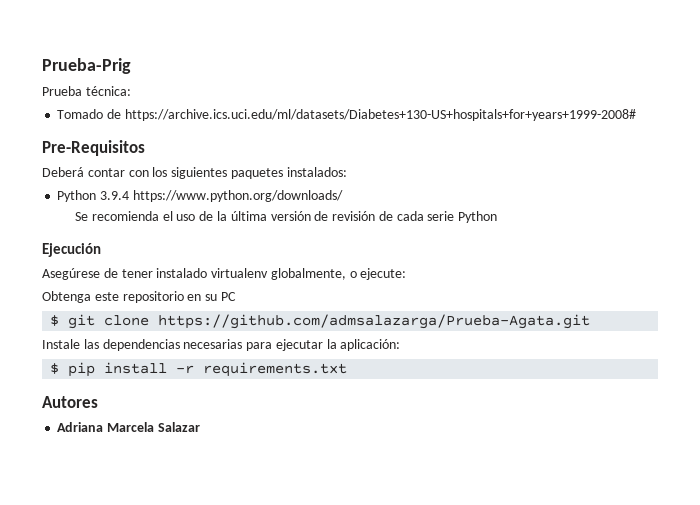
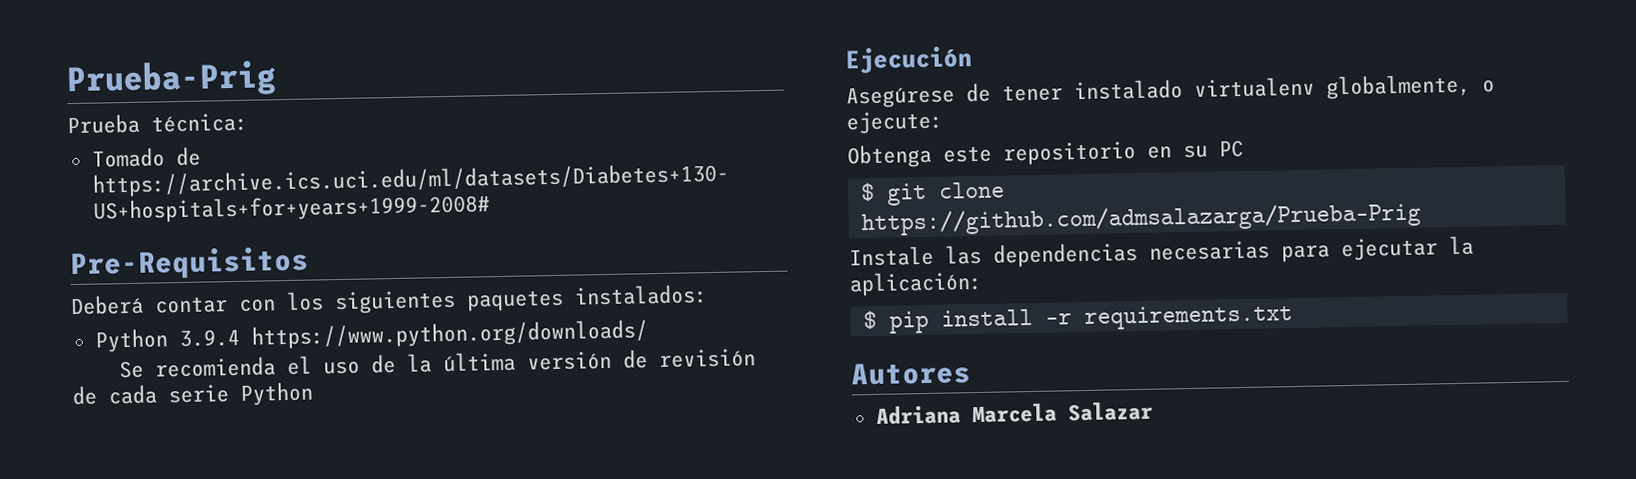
[158,314,591,329] https://github.com/admsalazarga/Prueba-Agata.git -> [860,201,1421,237] https://github.com/admsalazarga/Prueba-Prig

